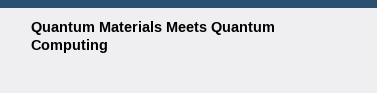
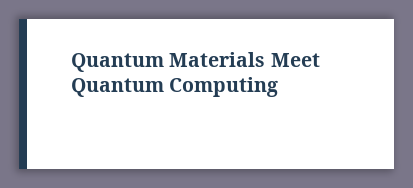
[166,22,207,32] Meets -> [270,53,320,67] Meet

